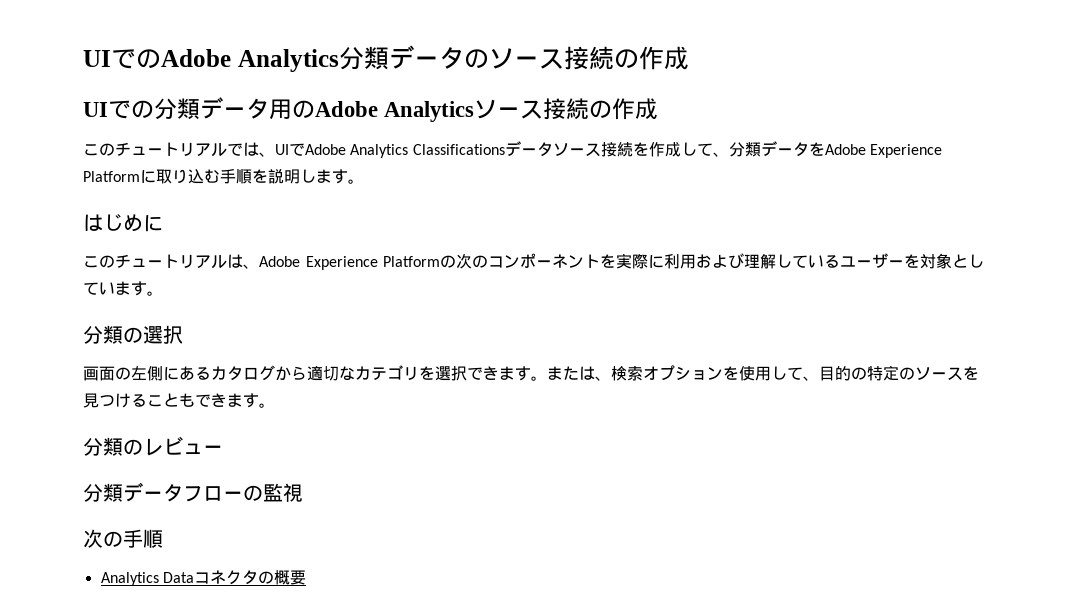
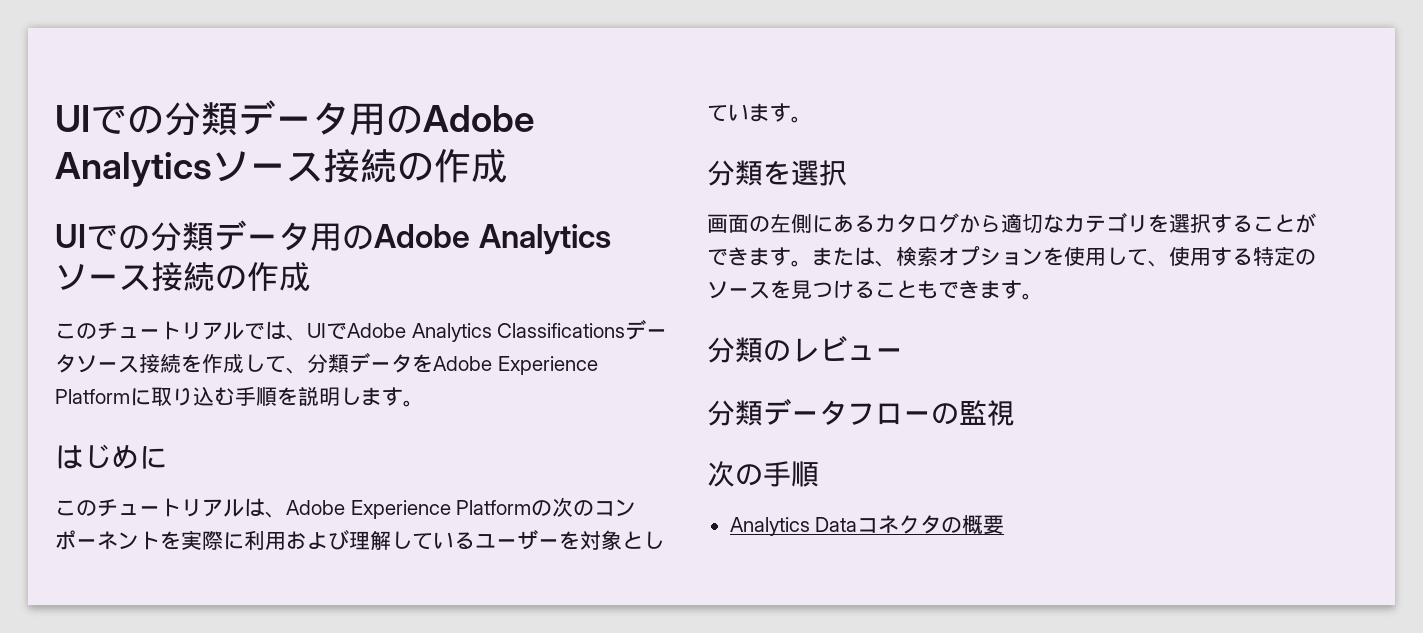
[83,45,489,72] UIでのAdobe Analytics分類データの -> [55,100,534,136] [55,152,212,187] UIでの分類データ用のAdobe Analytics
[123,327,143,343] の -> [763,161,791,185] を
(467, 373) none -> [1211,213,1316,233] することが
[819,366,867,381] 目的の -> [1169,246,1253,266] 使用する

